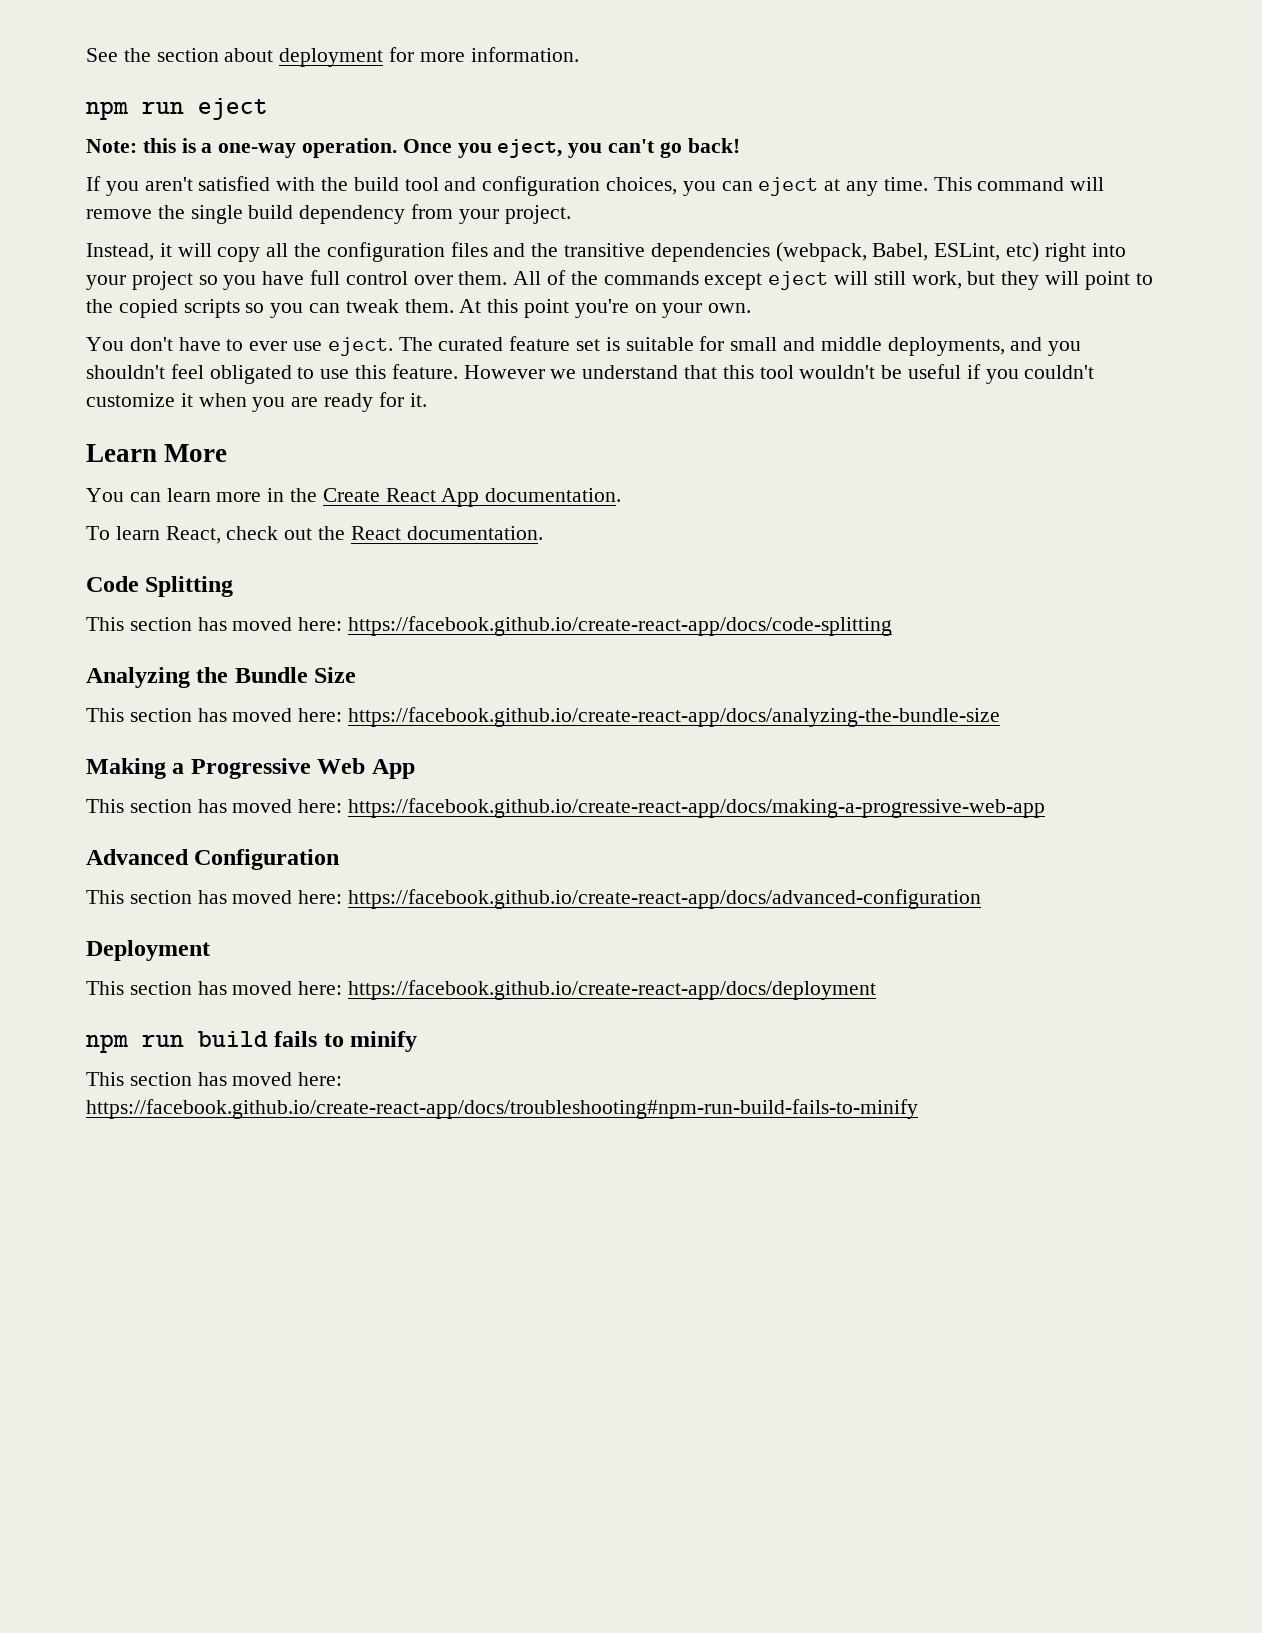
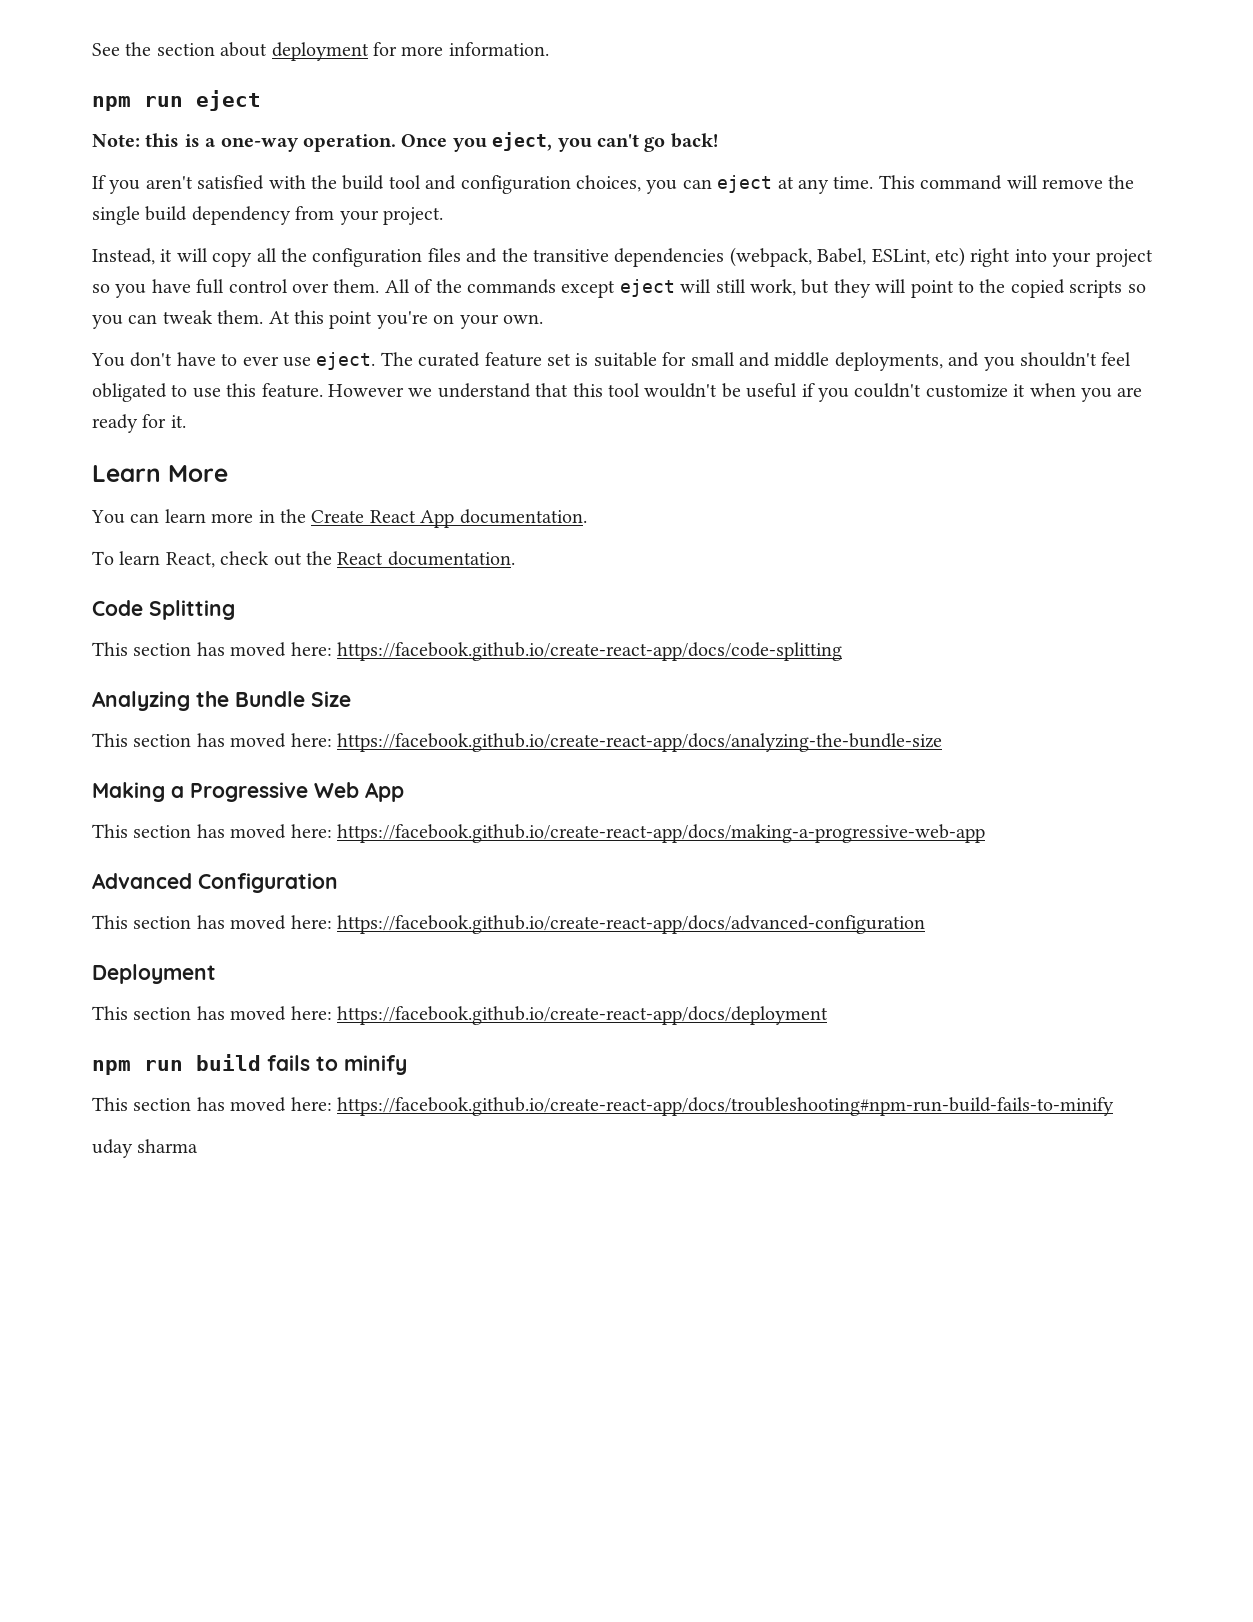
(918, 1109) none -> [92,1139,199,1158] // uday sharma

